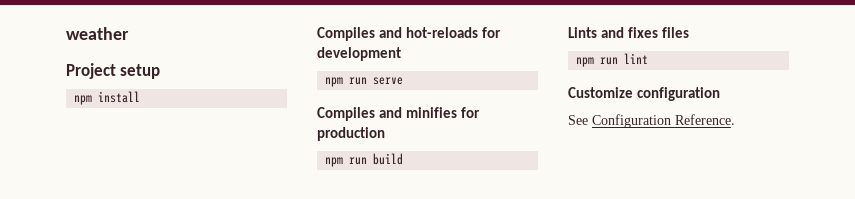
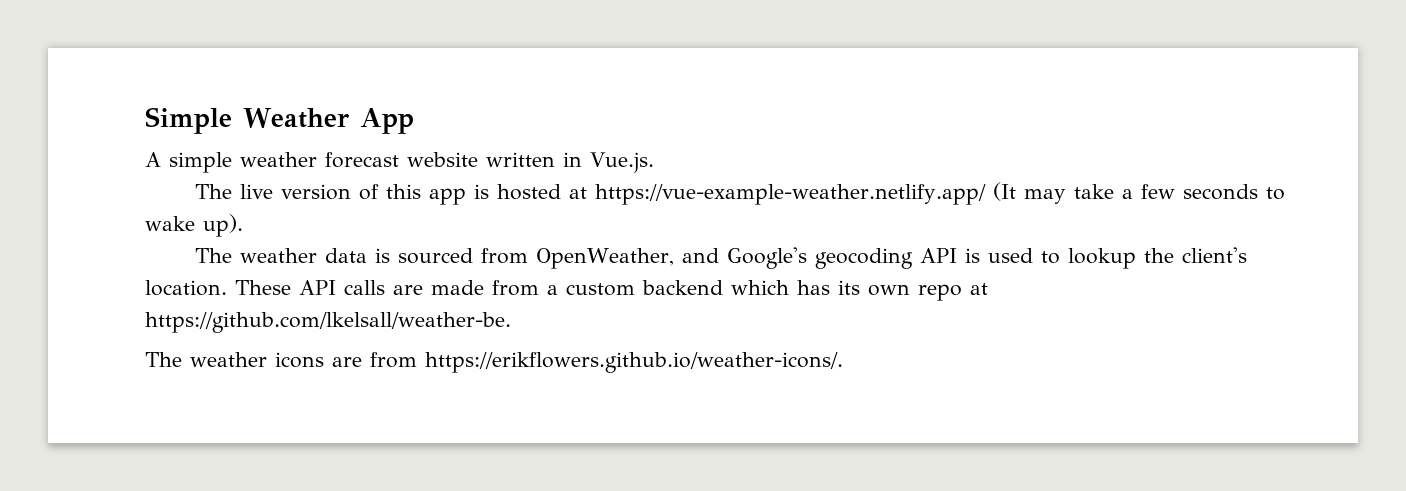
[66,27,129,40] [66,63,161,79] [74,91,141,105] [317,27,502,41] [317,47,401,61] [325,77,404,87] [317,107,481,121] [317,127,385,141] [325,153,404,167] [568,27,690,38] [576,53,649,67] [568,87,721,101] [568,114,735,128] weather // Project setup // npm install // Compiles and hot-reloads for development // npm run serve // Compiles and minifies for production // npm run build // Lints and fixes files // npm run lint // Customize configuration // See Configuration Reference. -> [145,107,414,134] [145,152,654,173] [194,182,1285,205] [145,214,243,237] [194,247,1247,269] [145,280,988,301] [145,312,511,333] [145,352,843,373] Simple Weather App // A simple weather forecast website written in Vue.js. // The live version of this app is hosted at https://vue-example-weather.netlify.app/ (It may take a few seconds to wake up). // The weather data is sourced from OpenWeather, and Google's geocoding API is used to lookup the client's location. These API calls are made from a custom backend which has its own repo at https://github.com/lkelsall/weather-be. // The weather icons are from https://erikflowers.github.io/weather-icons/.

